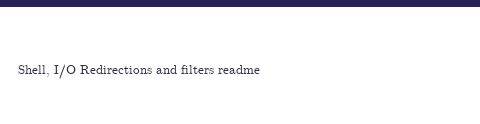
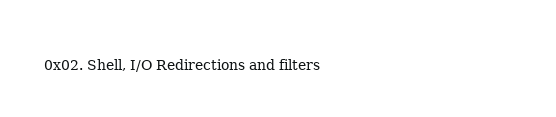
(18, 71) none -> [44,60,83,70] 0x02.
[218,65,260,74] readme -> (320, 64) none

